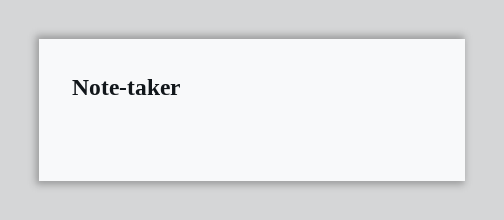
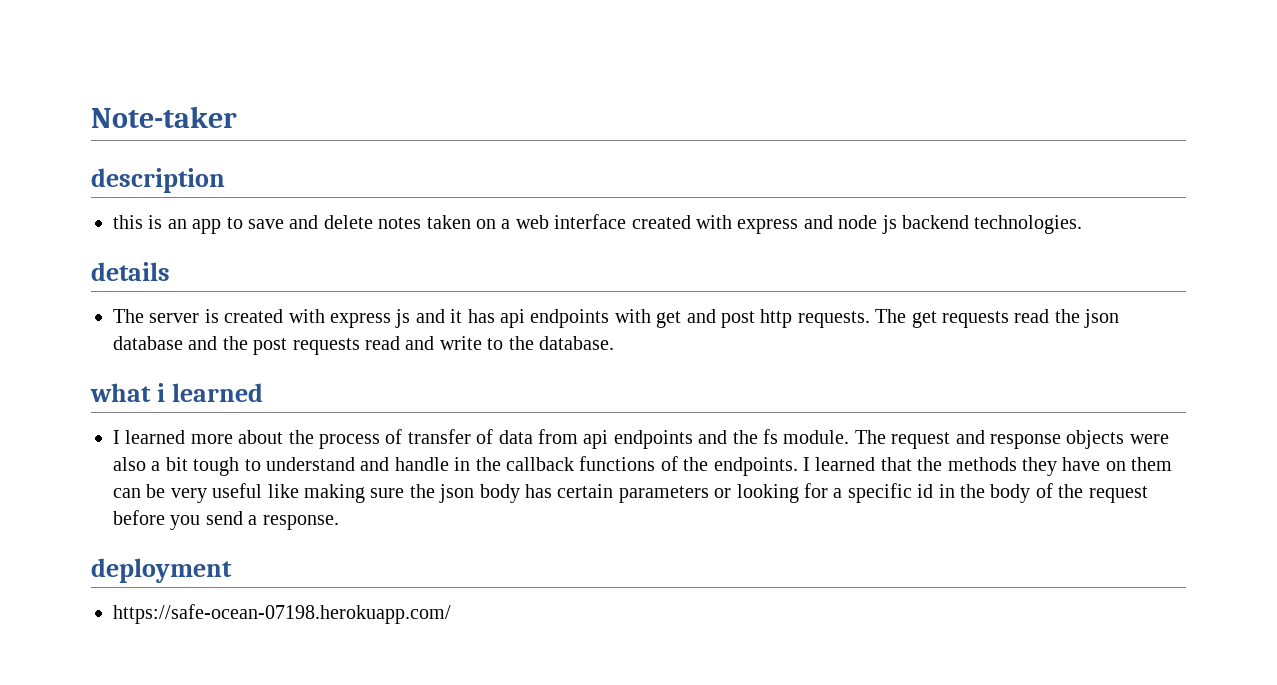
(180, 87) none -> [91,168,225,193] [113,214,1083,234] [91,262,170,281] [113,309,1120,328] [113,336,614,355] [90,383,263,402] [113,429,1169,449] [113,456,1173,476] [113,483,1148,503] [113,510,339,530] [91,558,232,583] [113,604,451,624] // description // this is an app to save and delete notes taken on a web interface created with express and node js backend technologies. // details // The server is created with express js and it has api endpoints with get and post http requests. The get requests read the json database and the post requests read and write to the database. // what i learned // I learned more about the process of transfer of data from api endpoints and the fs module. The request and response objects were also a bit tough to understand and handle in the callback functions of the endpoints. I learned that the methods they have on them can be very useful like making sure the json body has certain parameters or looking for a specific id in the body of the request before you send a response. // deployment // https://safe-ocean-07198.herokuapp.com/

